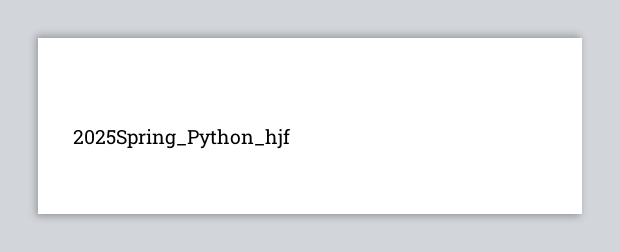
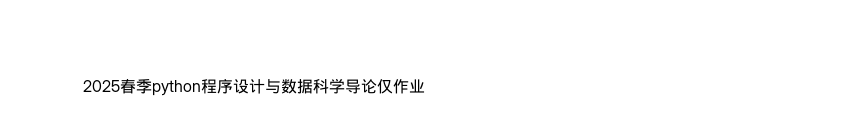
[73,128,290,149] 2025Spring_Python_hjf -> [83,78,425,96] 2025春季python程序设计与数据科学导论仅作业

